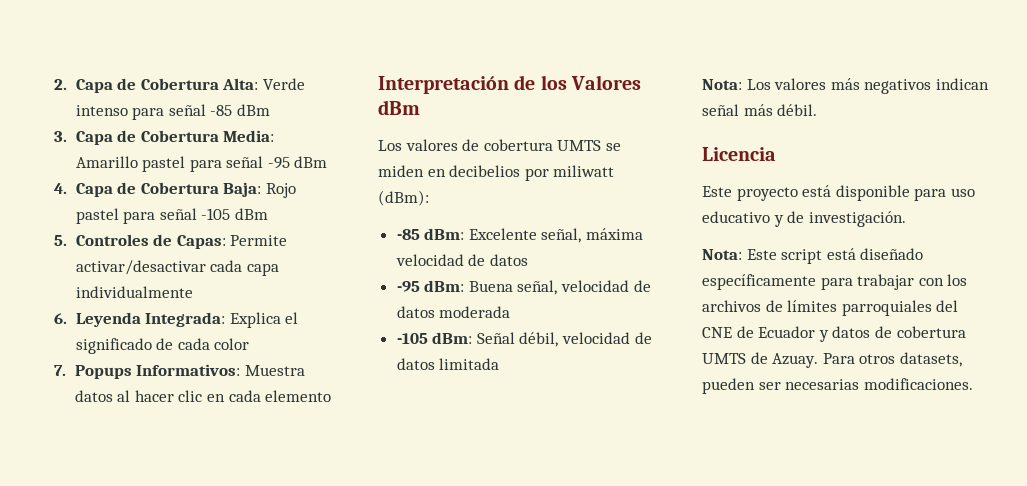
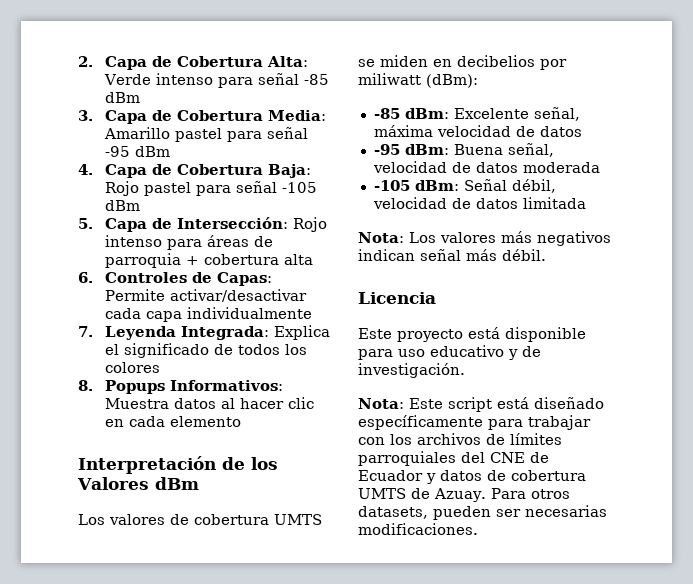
(67, 240) none -> [105,217,328,232] [105,235,274,250] [105,253,314,268] [78,272,93,283] Capa de Intersección: Rojo intenso para áreas de parroquia + cobertura alta // 6.
[54,313,67,324] 6. -> [78,326,93,337] 7.
[177,338,250,350] [54,365,66,376] cada color // 7. -> [238,344,308,355] [105,362,161,373] [78,380,93,391] todos los colores // 8.

